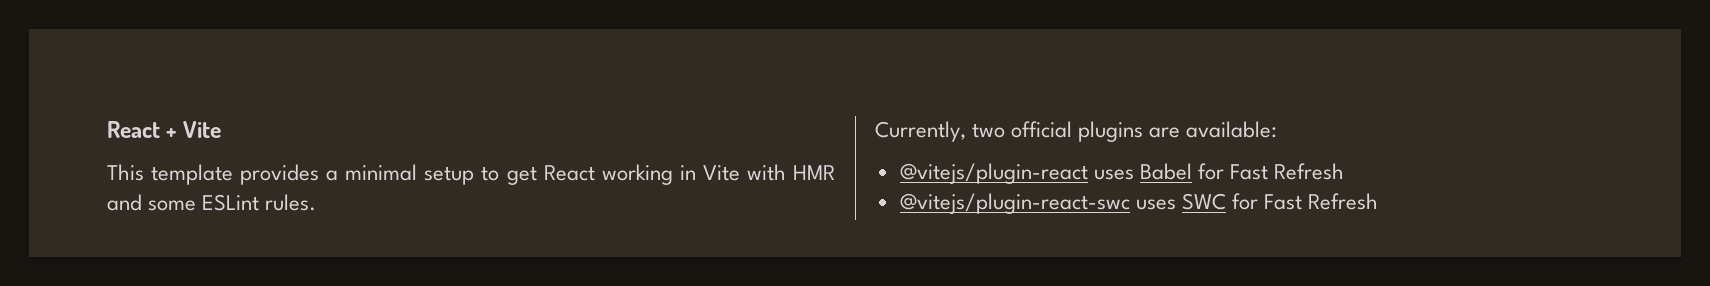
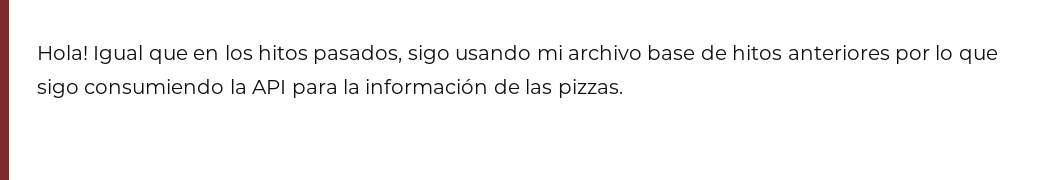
[107,121,221,138] [107,164,836,185] [107,194,317,211] [875,121,1278,142] [899,163,1345,184] [899,193,1379,214] React + Vite // This template provides a minimal setup to get React working in Vite with HMR and some ESLint rules. // Currently, two official plugins are available: // @vitejs/plugin-react uses Babel for Fast Refresh // @vitejs/plugin-react-swc uses SWC for Fast Refresh -> [37,45,998,64] [37,79,623,98] Hola! Igual que en los hitos pasados, sigo usando mi archivo base de hitos anteriores por lo que sigo consumiendo la API para la información de las pizzas.

